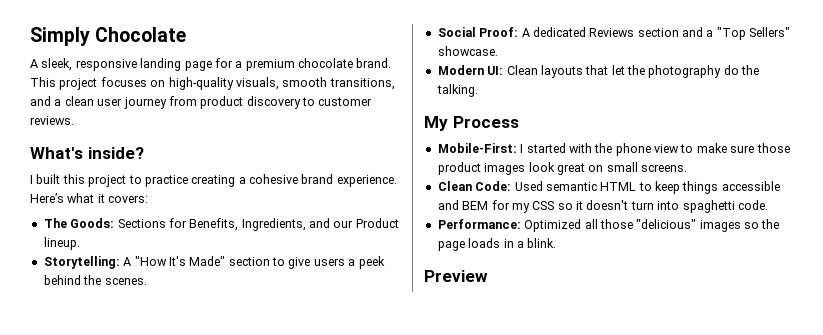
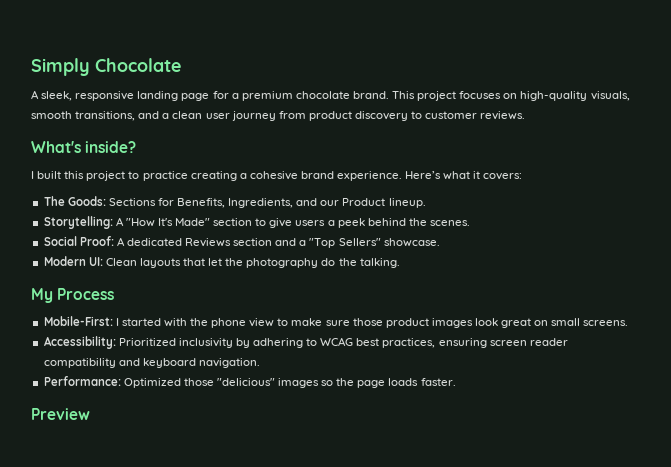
[437,181,780,194] [437,200,768,213] Clean Code: Used semantic HTML to keep things accessible and BEM for my CSS so it doesn't turn into spaghetti code. -> [43,336,568,349] [43,358,260,368] Accessibility: Prioritized inclusivity by adhering to WCAG best practices, ensuring screen reader compatibility and keyboard navigation.
[584,219,598,229] all -> (181, 383) none
[503,238,557,248] in a blink. -> [420,378,456,386] faster.

